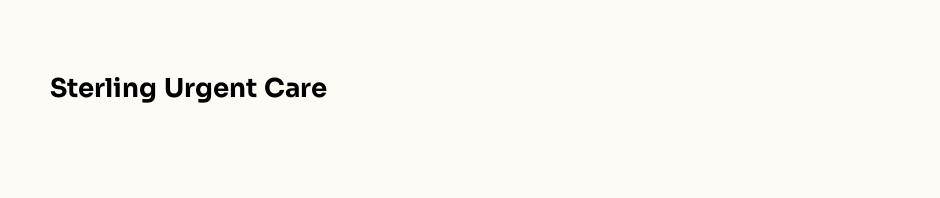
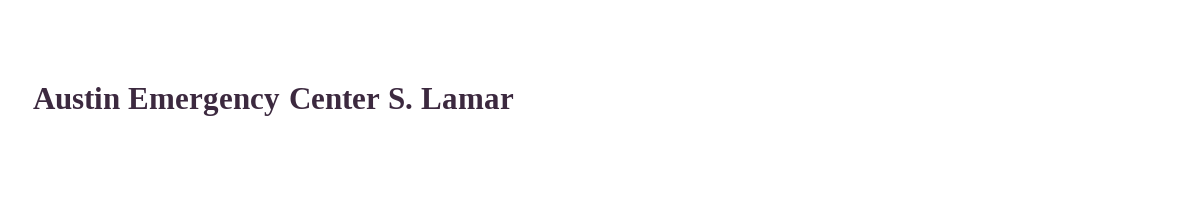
[50,77,328,103] Sterling Urgent Care -> [33,87,515,116] Austin Emergency Center S. Lamar

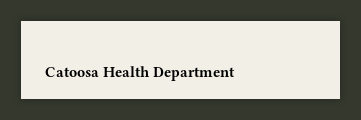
[33,87,515,116] Austin Emergency Center S. Lamar -> [45,66,236,81] Catoosa Health Department

